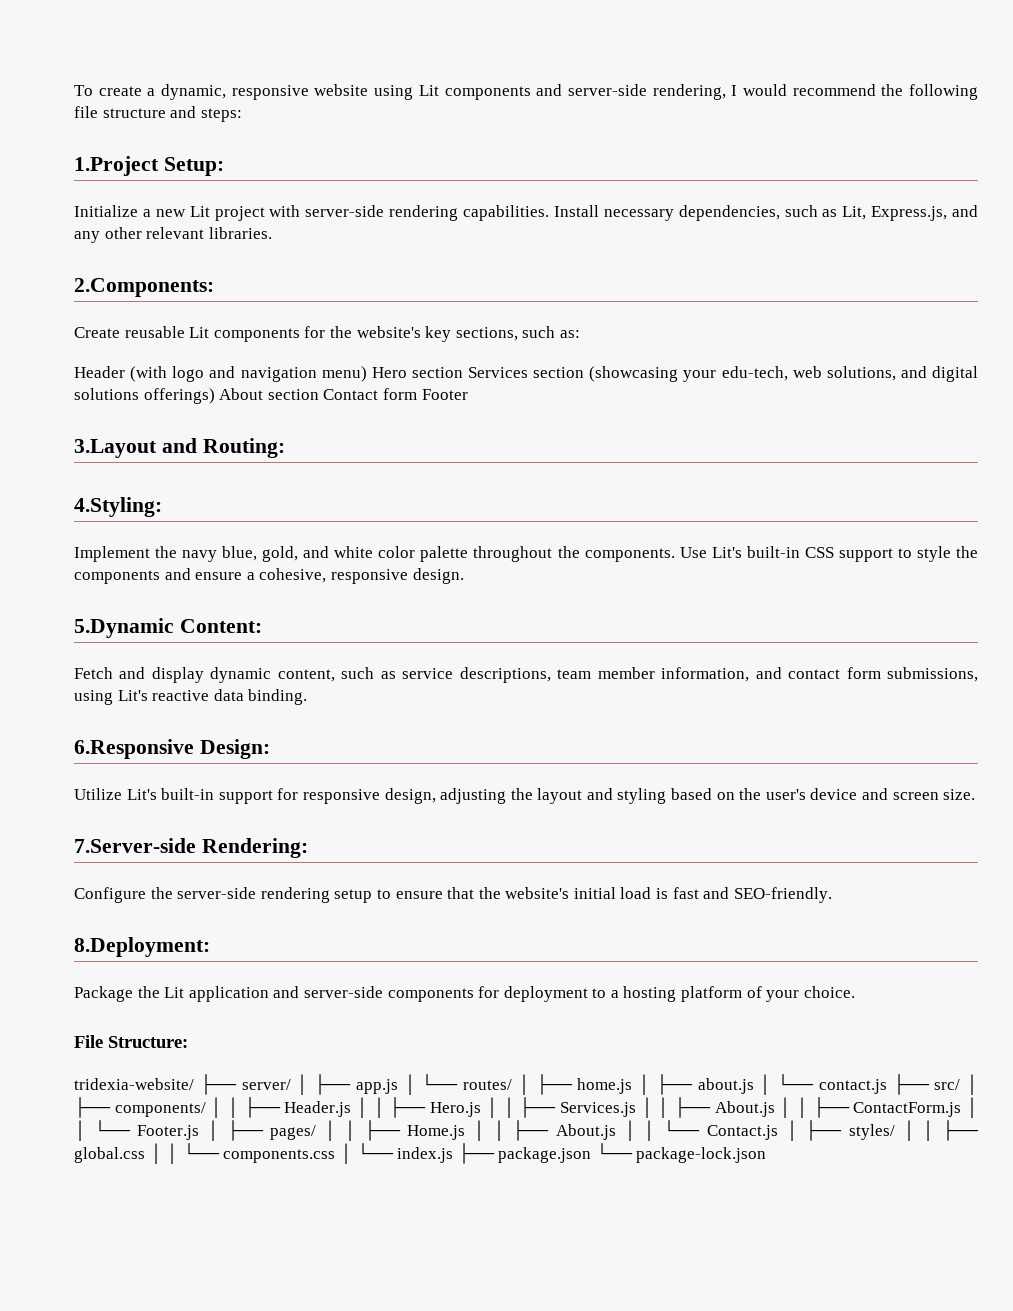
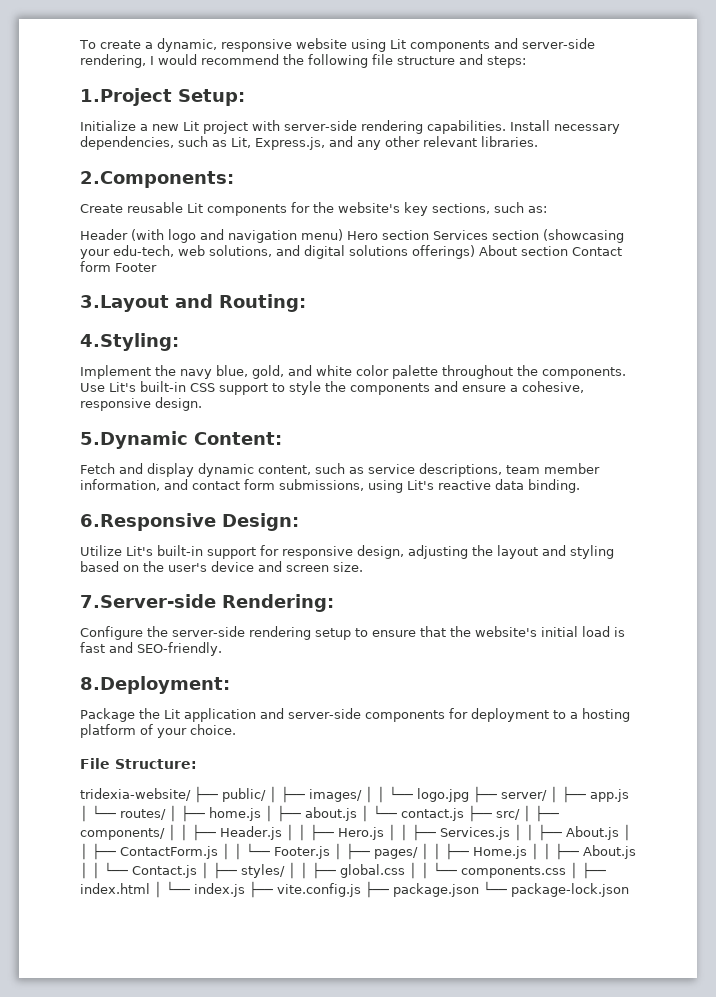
(237, 1084) none -> [222,786,497,803] public/ │ ├── images/ │ │ └── logo.jpg ├──
(352, 1153) none -> [582,862,606,879] [80,881,162,898] ├── index.html │
(495, 1153) none -> [277,881,389,898] vite.config.js ├──

